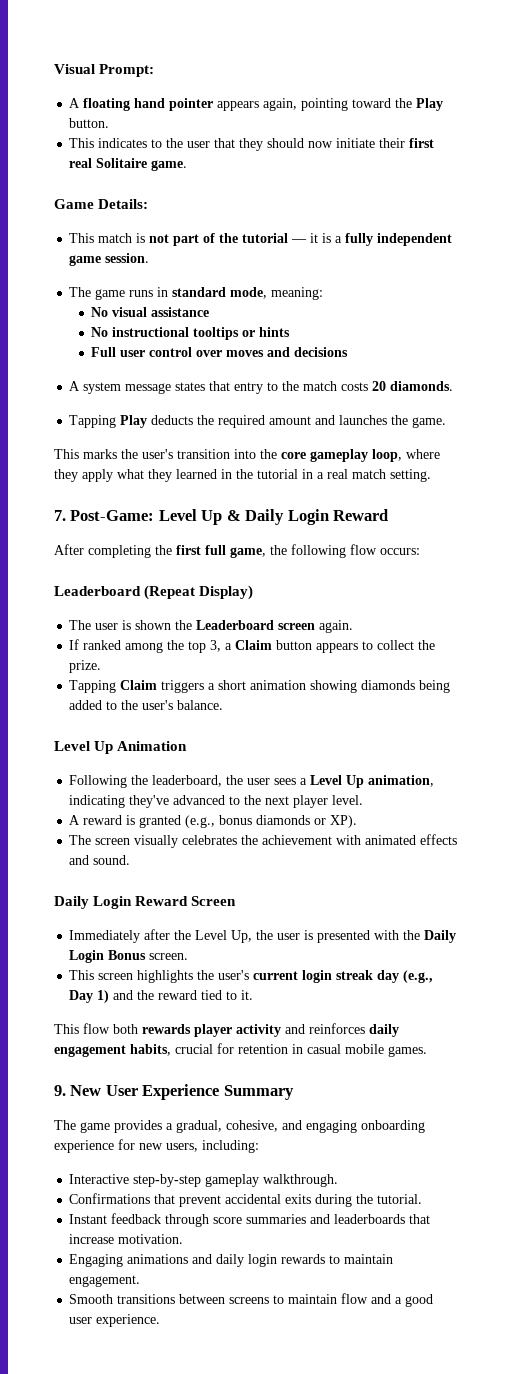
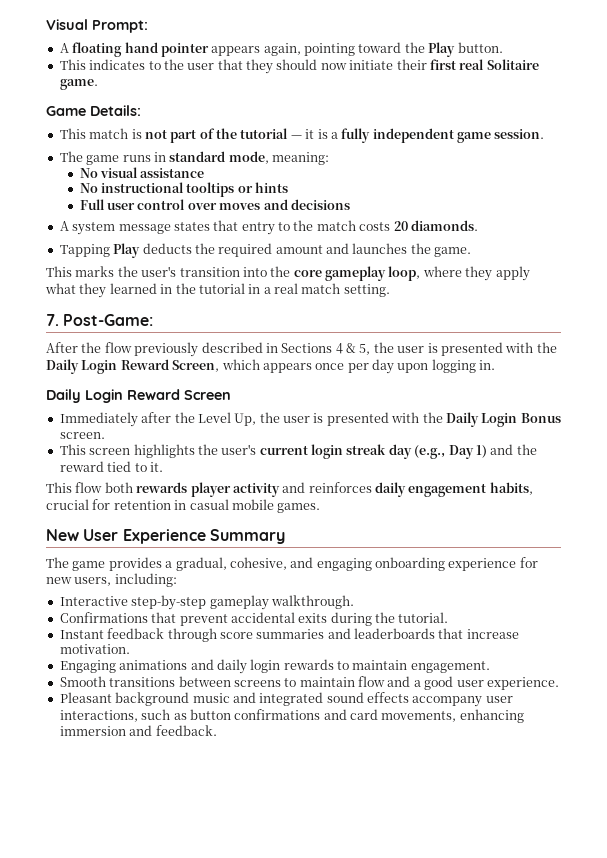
[158,509,389,525] [54,544,420,558] [54,585,254,600] [69,620,354,633] [69,639,436,653] [69,660,102,673] [69,680,451,693] [69,700,224,710] [54,741,188,754] [69,775,435,788] [69,795,364,808] [69,815,358,828] [69,834,458,848] [69,855,131,865] Level Up & Daily Login Reward // After completing the first full game, the following flow occurs: // Leaderboard (Repeat Display) // The user is shown the Leaderboard screen again. // If ranked among the top 3, a Claim button appears to collect the prize. // Tapping Claim triggers a short animation showing diamonds being added to the user's balance. // Level Up Animation // Following the leaderboard, the user sees a Level Up animation, indicating they've advanced to the next player level. // A reward is granted (e.g., bonus diamonds or XP). // The screen visually celebrates the achievement with animated effects and sound. -> [46,342,557,357] [46,359,496,374] // After the flow previously described in Sections 4 & 5, the user is presented with the Daily Login Reward Screen, which appears once per day upon logging in.
[54,1085,66,1096] 9. -> (321, 508) none
(161, 1320) none -> [59,692,513,707] [59,709,524,723] [59,725,217,736] // Pleasant background music and integrated sound effects accompany user interactions, such as button confirmations and card movements, enhancing immersion and feedback.

